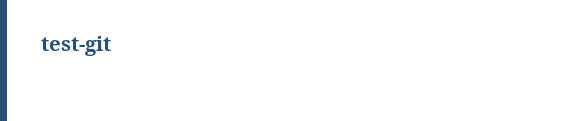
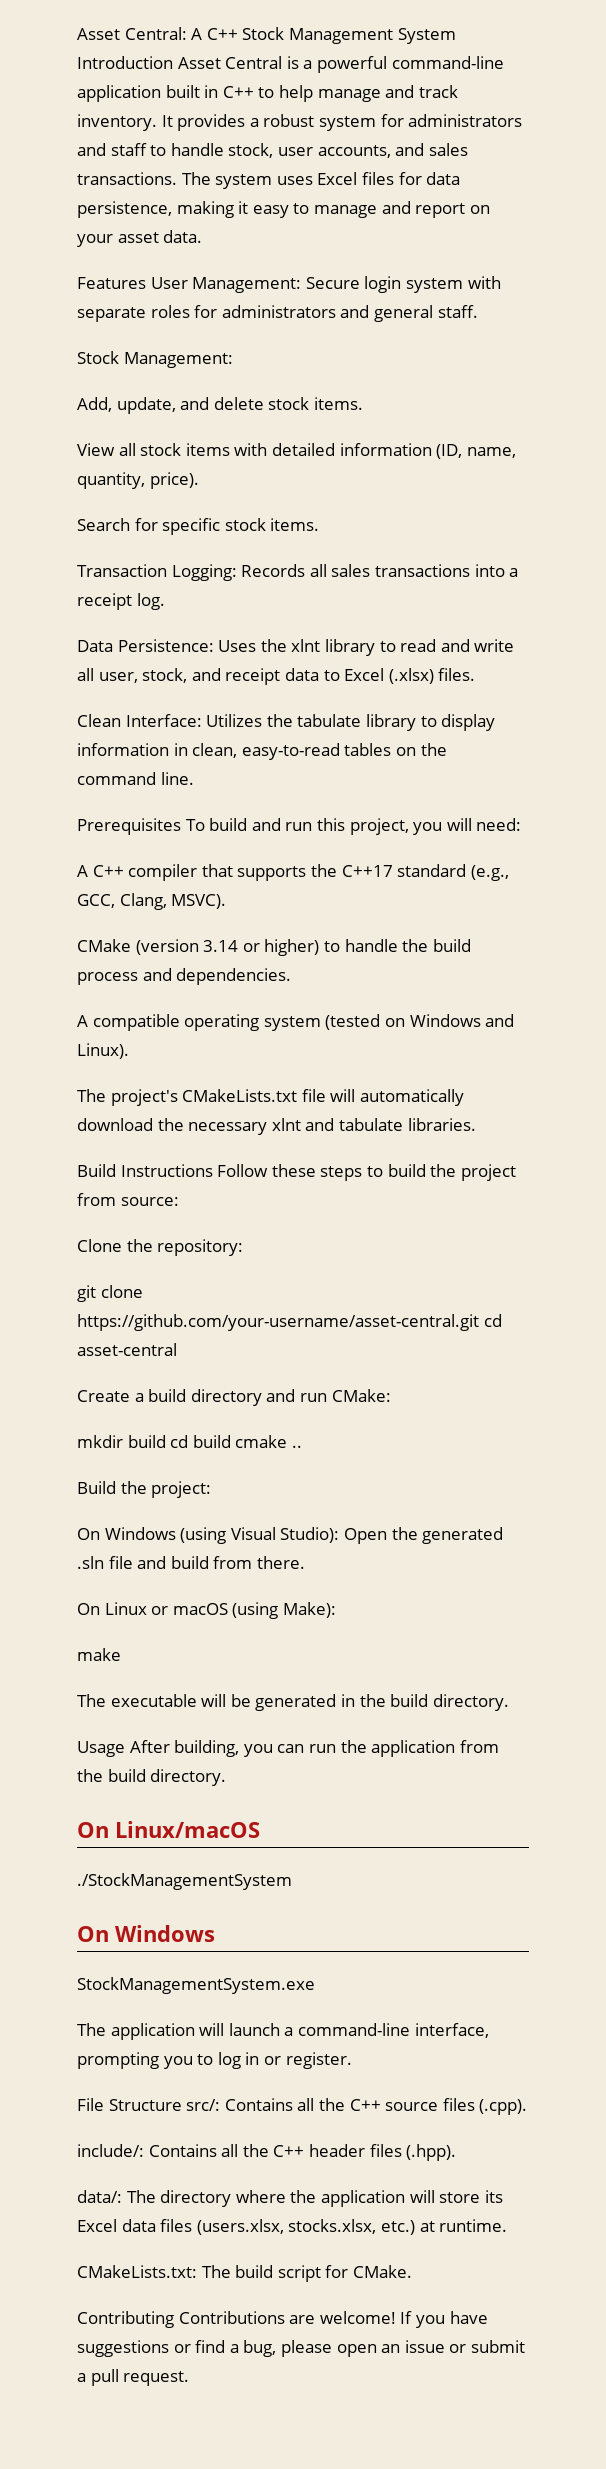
[41,36,111,56] test-git -> [77,27,456,44] [77,56,504,73] [77,85,458,102] [77,114,523,131] [77,143,468,158] [77,172,461,189] [77,201,490,218] [77,230,203,247] [77,276,501,293] [77,305,478,322] [77,351,233,368] [77,397,363,414] [77,443,516,459] [77,472,199,489] [77,518,320,535] [77,564,519,581] [77,593,165,610] [77,639,515,656] [77,668,476,685] [77,714,496,731] [77,743,447,760] [77,772,194,785] [77,818,522,835] [77,864,509,881] [77,893,227,910] [77,939,471,956] [77,968,292,985] [77,1014,515,1031] [77,1043,129,1059] [77,1089,464,1106] [77,1118,476,1135] [77,1164,516,1181] [77,1193,179,1206] [77,1239,244,1256] [77,1285,143,1302] [77,1314,502,1331] [77,1343,177,1356] [77,1389,391,1406] [77,1435,302,1448] [77,1481,212,1498] [77,1527,504,1544] [77,1556,305,1569] [77,1602,336,1619] [77,1648,121,1661] [77,1694,509,1711] [77,1740,499,1757] [77,1769,227,1786] [77,1821,260,1838] [77,1873,292,1890] [77,1925,215,1942] [77,1977,315,1994] [77,2023,489,2040] [77,2052,352,2069] [77,2098,528,2115] [77,2144,457,2161] [77,2190,503,2207] [77,2219,508,2235] [77,2265,412,2282] [77,2311,488,2328] [77,2340,525,2357] [77,2369,190,2386] Asset Central: A C++ Stock Management System Introduction Asset Central is a powerful command-line application built in C++ to help manage and track inventory. It provides a robust system for administrators and staff to handle stock, user accounts, and sales transactions. The system uses Excel files for data persistence, making it easy to manage and report on your asset data. // Features User Management: Secure login system with separate roles for administrators and general staff. // Stock Management: // Add, update, and delete stock items. // View all stock items with detailed information (ID, name, quantity, price). // Search for specific stock items. // Transaction Logging: Records all sales transactions into a receipt log. // Data Persistence: Uses the xlnt library to read and write all user, stock, and receipt data to Excel (.xlsx) files. // Clean Interface: Utilizes the tabulate library to display information in clean, easy-to-read tables on the command line. // Prerequisites To build and run this project, you will need: // A C++ compiler that supports the C++17 standard (e.g., GCC, Clang, MSVC). // CMake (version 3.14 or higher) to handle the build process and dependencies. // A compatible operating system (tested on Windows and Linux). // The project's CMakeLists.txt file will automatically download the necessary xlnt and tabulate libraries. // Build Instructions Follow these steps to build the project from source: // Clone the repository: // git clone https://github.com/your-username/asset-central.git cd asset-central // Create a build directory and run CMake: // mkdir build cd build cmake .. // Build the project: // On Windows (using Visual Studio): Open the generated .sln file and build from there. // On Linux or macOS (using Make): // make // The executable will be generated in the build directory. // Usage After building, you can run the application from the build directory. // On Linux/macOS // ./StockManagementSystem // On Windows // StockManagementSystem.exe // The application will launch a command-line interface, prompting you to log in or register. // File Structure src/: Contains all the C++ source files (.cpp). // include/: Contains all the C++ header files (.hpp). // data/: The directory where the application will store its Excel data files (users.xlsx, stocks.xlsx, etc.) at runtime. // CMakeLists.txt: The build script for CMake. // Contributing Contributions are welcome! If you have suggestions or find a bug, please open an issue or submit a pull request.

